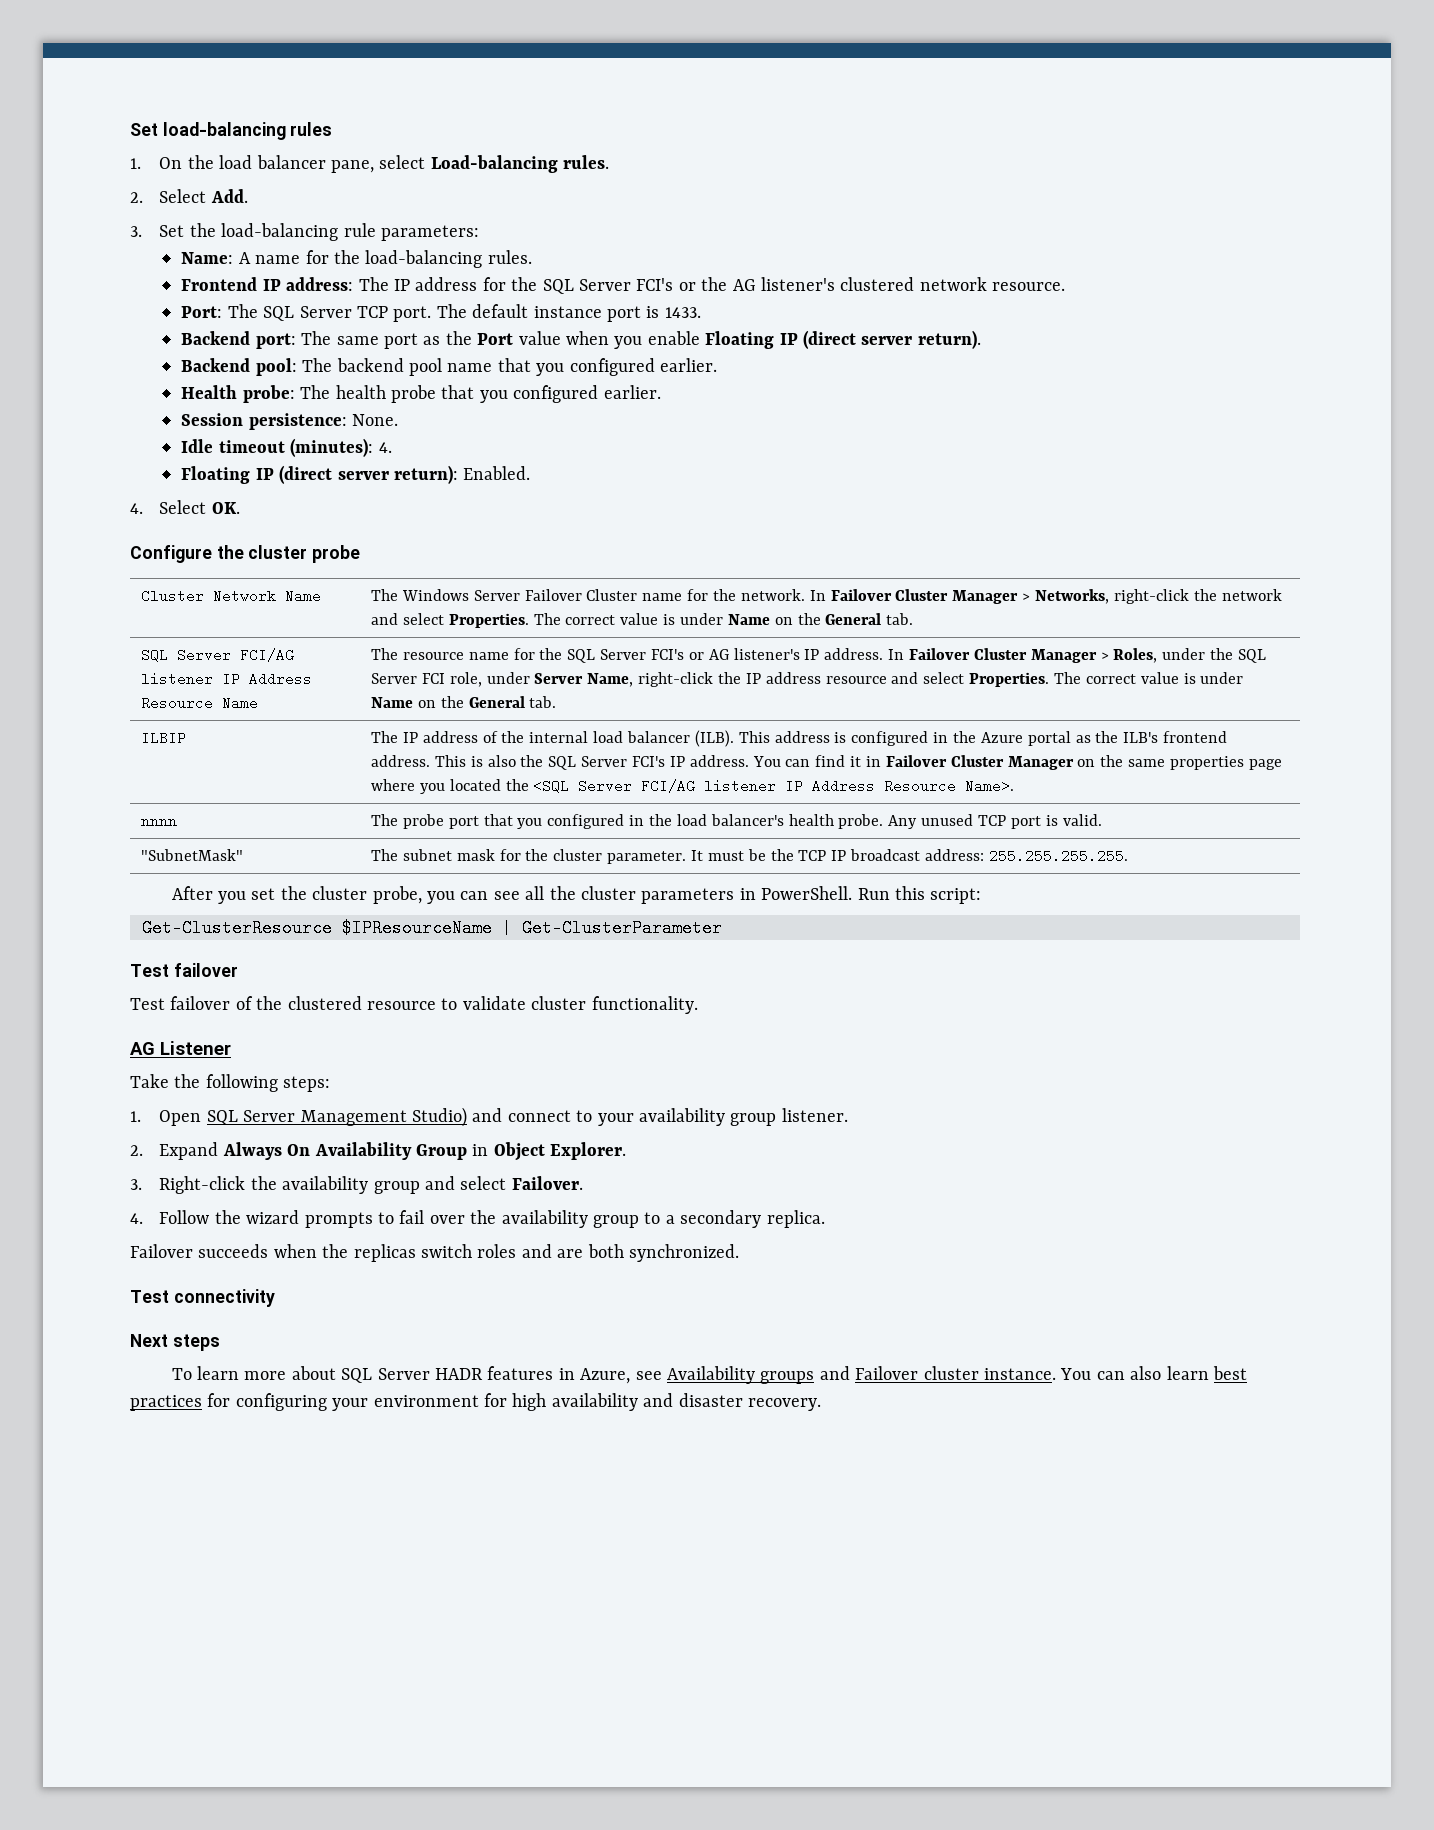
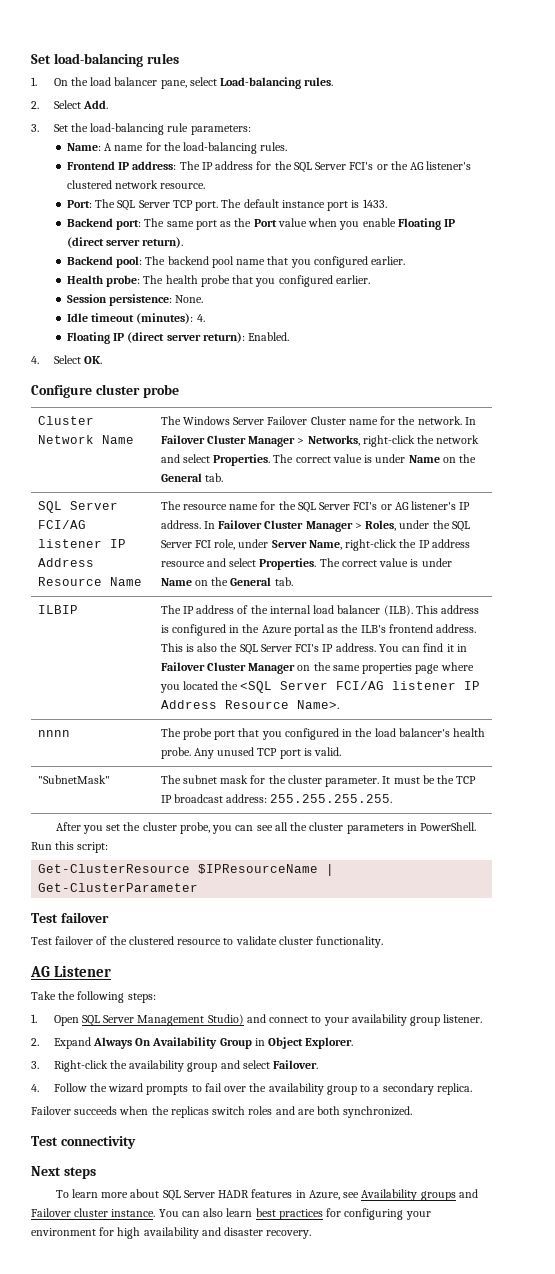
[216,545,244,559] the -> (92, 391) none

